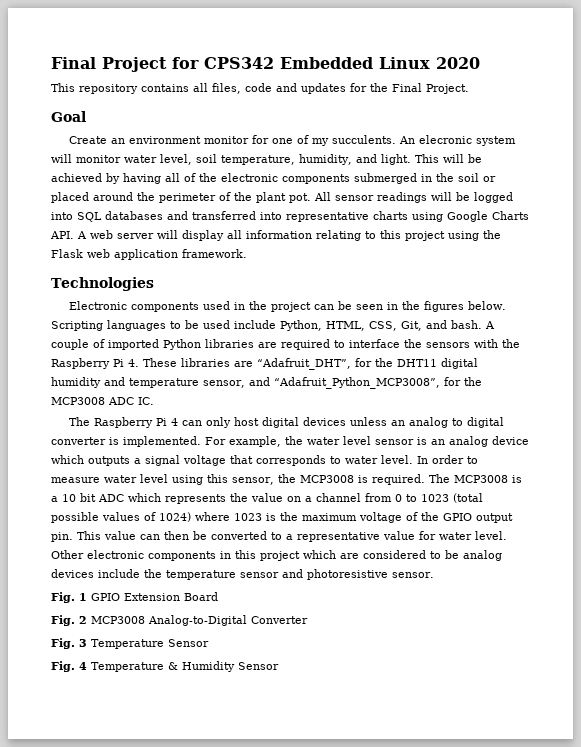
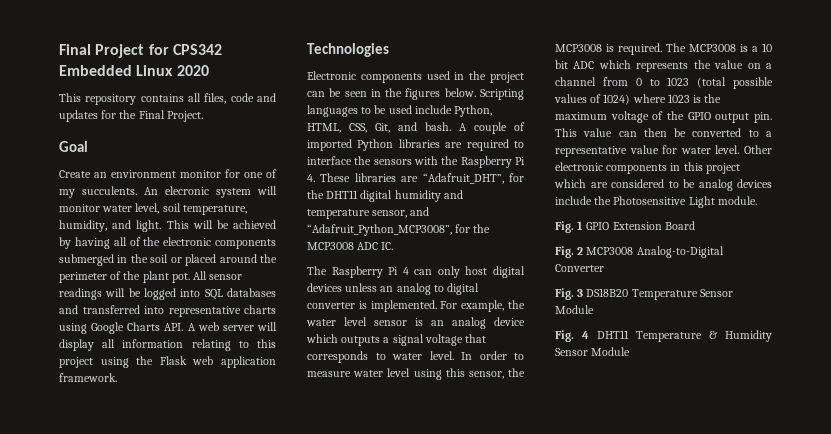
[166,569,434,580] temperature sensor and photoresistive sensor. -> [613,196,757,208] Photosensitive Light module.
(87, 643) none -> [586,288,629,297] DS18B20
(209, 643) none -> [555,305,594,314] Module
(87, 666) none -> [597,330,629,339] DHT11
(279, 666) none -> [591,347,631,356] Module

